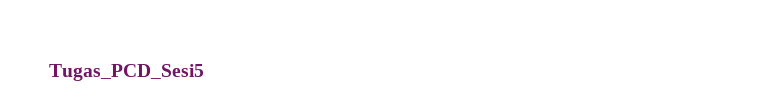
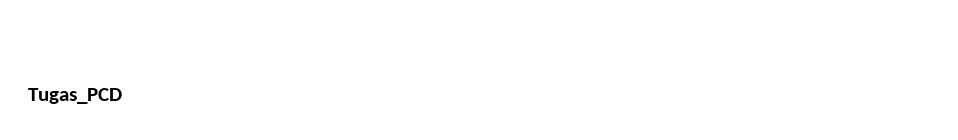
[49,64,204,81] Tugas_PCD_Sesi5 -> [28,88,122,104] Tugas_PCD

